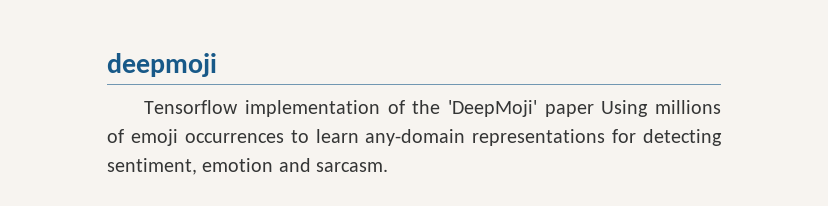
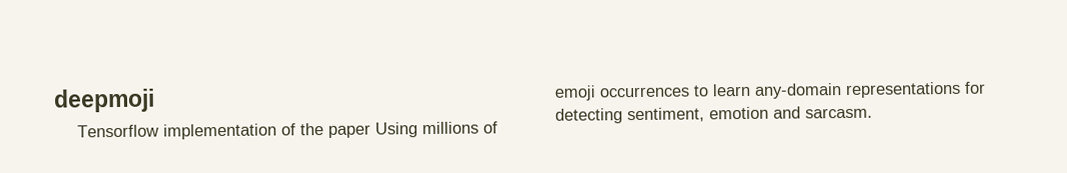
[447,100,537,117] 'DeepMoji' -> (324, 129) none

